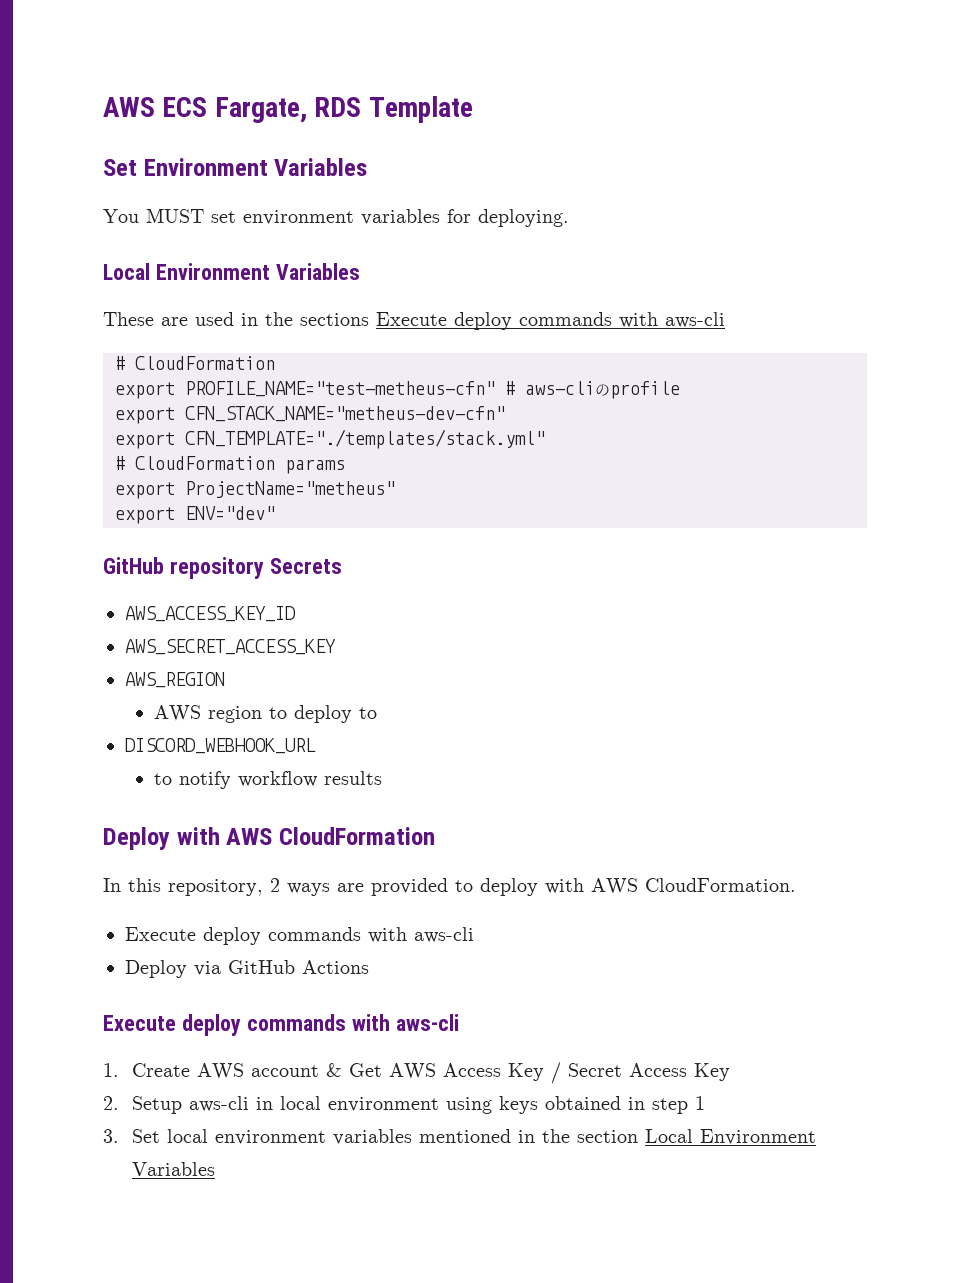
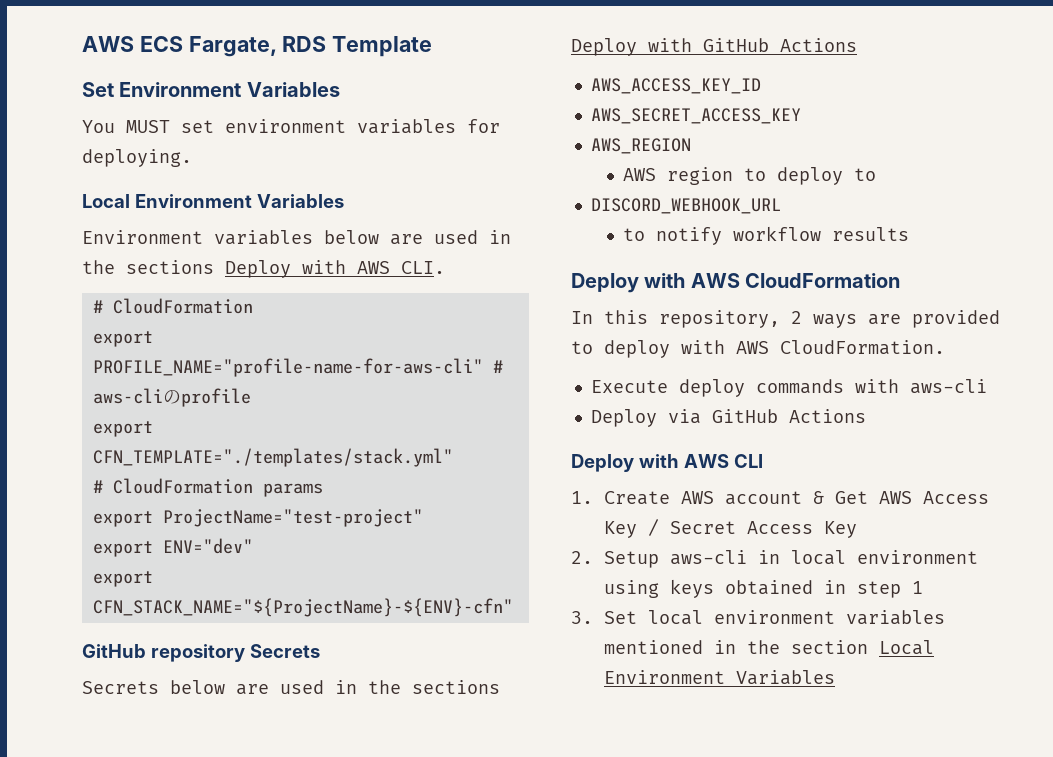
[103,312,725,330] These are used in the sections Execute deploy commands with aws-cli -> [82,230,511,245] [82,260,445,278] Environment variables below are used in the sections Deploy with AWS CLI.
[185,381,495,397] PROFILE_NAME="test-metheus-cfn" -> [92,358,483,377] PROFILE_NAME="profile-name-for-aws-cli"
[115,406,505,424] // export CFN_STACK_NAME="metheus-dev-cfn" -> (251, 397) none
[185,481,395,498] ProjectName="metheus" -> [162,509,423,527] ProjectName="test-project"
(275, 513) none -> [92,571,153,587] [92,598,513,617] // export CFN_STACK_NAME="${ProjectName}-${ENV}-cfn"
(342, 566) none -> [82,680,500,695] [571,38,857,56] // Secrets below are used in the sections Deploy with GitHub Actions
[103,1014,459,1036] Execute deploy commands with aws-cli -> [571,454,763,472] Deploy with AWS CLI

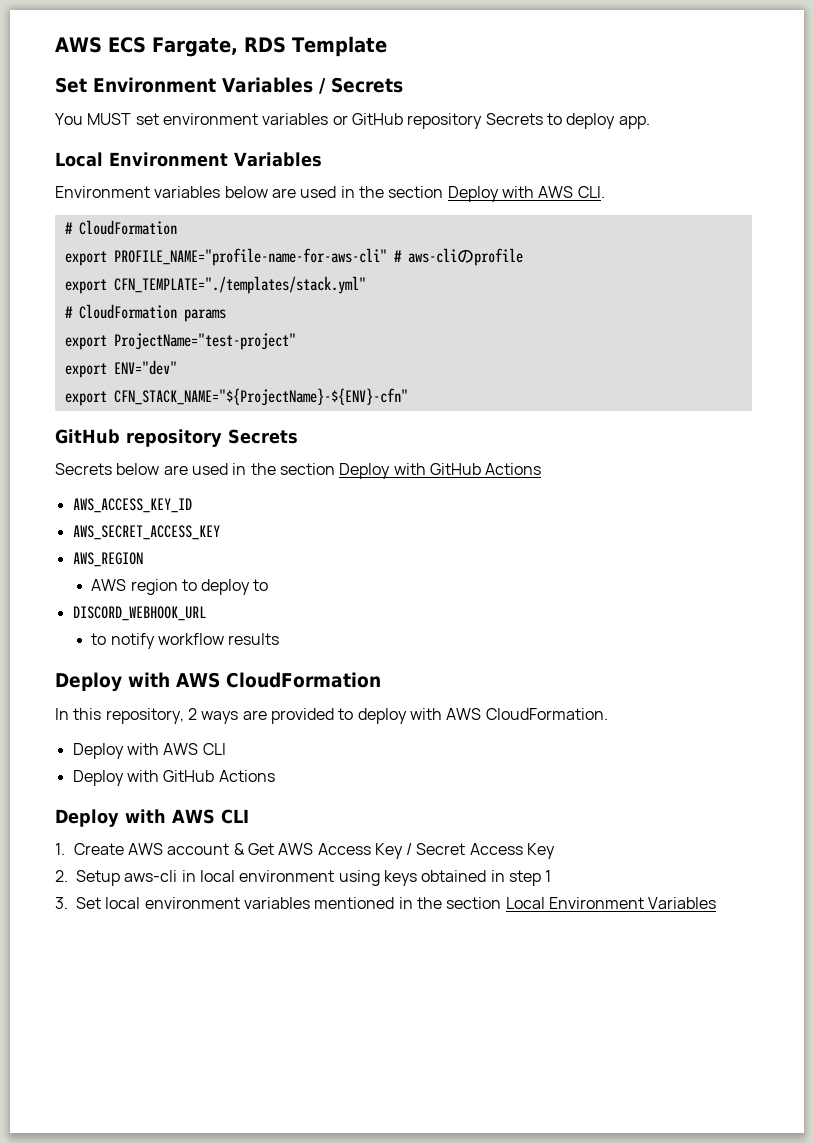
(340, 89) none -> [318,77,403,94] / Secrets
[467,119,500,133] [82,149,192,167] for deploying. -> [332,113,650,129] or GitHub repository Secrets to deploy app.
[126,260,214,274] sections -> [388,186,444,198] section
[412,680,500,694] sections -> [279,463,335,475] section
[590,379,987,397] [590,409,701,427] Execute deploy commands with aws-cli // Deploy via -> [72,743,226,759] [72,770,159,786] Deploy with AWS CLI // Deploy with

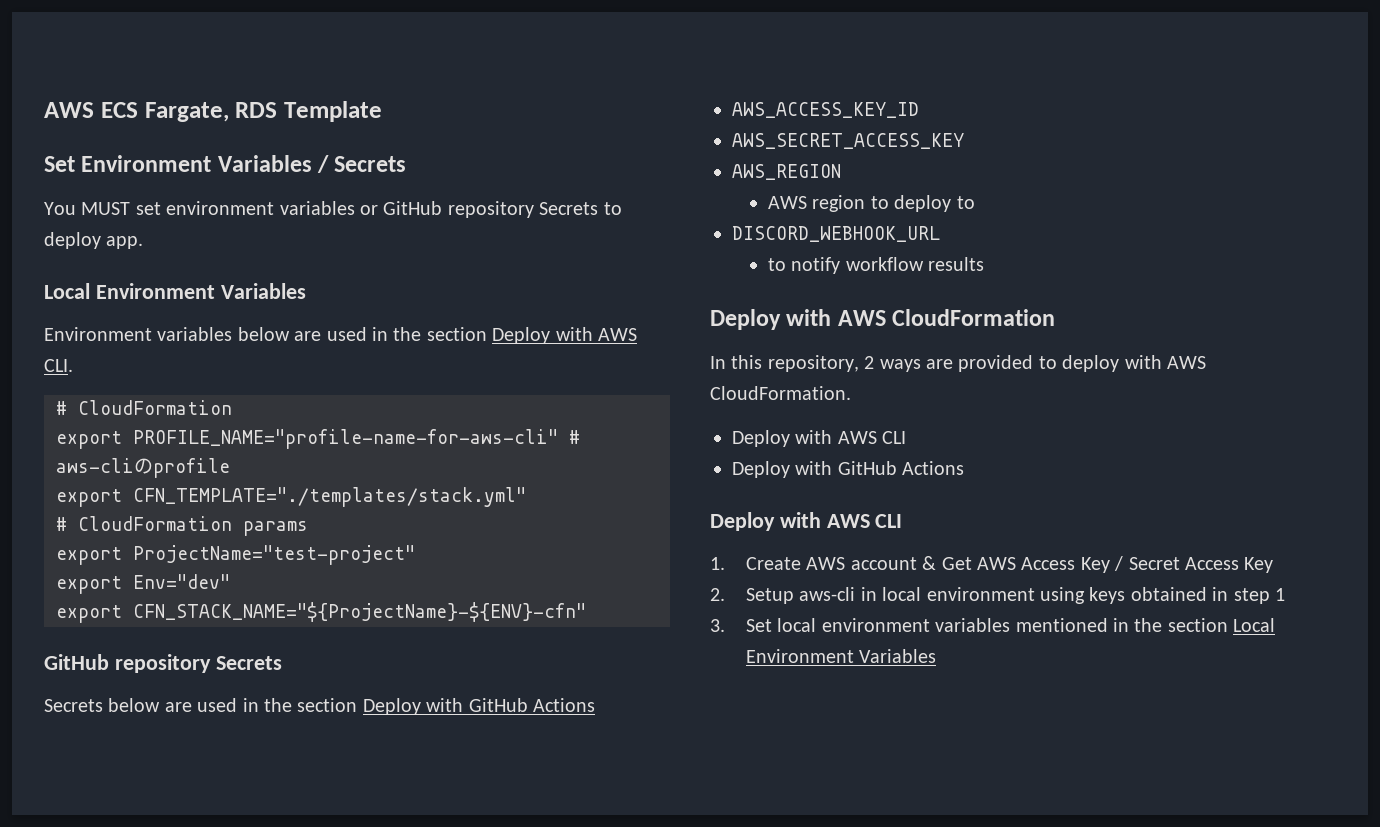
[113,360,177,375] ENV="dev" -> [133,574,230,589] Env="dev"

